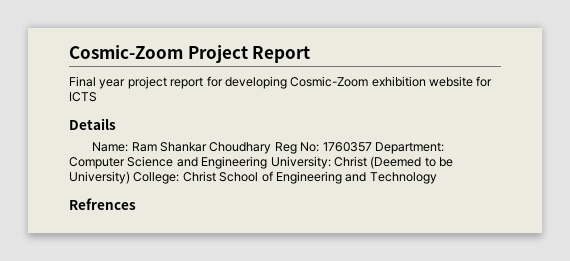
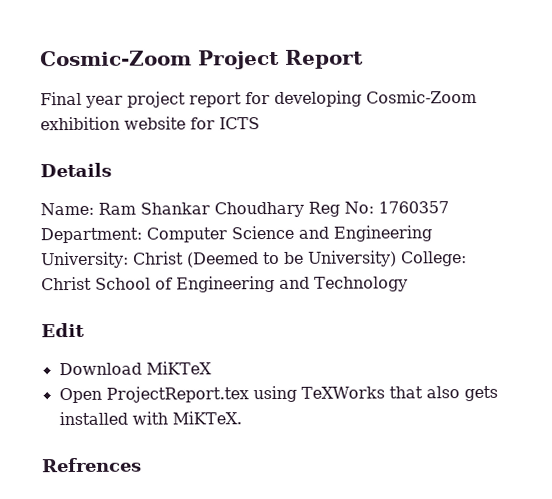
(437, 178) none -> [41,322,85,338] [58,361,212,376] [58,385,498,404] [58,411,242,426] // Edit // Download MiKTeX // Open ProjectReport.tex using TeXWorks that also gets installed with MiKTeX.

